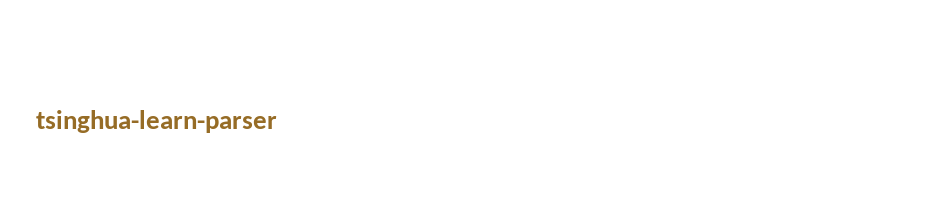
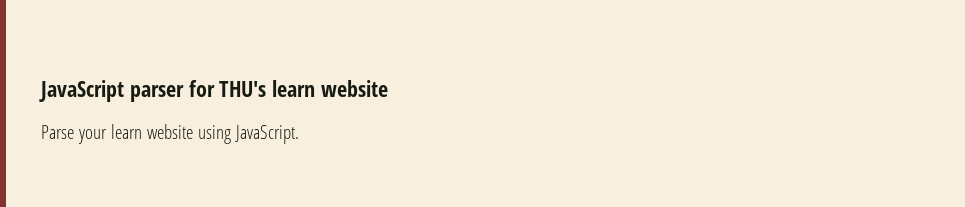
[36,110,277,133] tsinghua-learn-parser -> [39,80,389,102] [41,124,299,144] JavaScript parser for THU's learn website // Parse your learn website using JavaScript.

